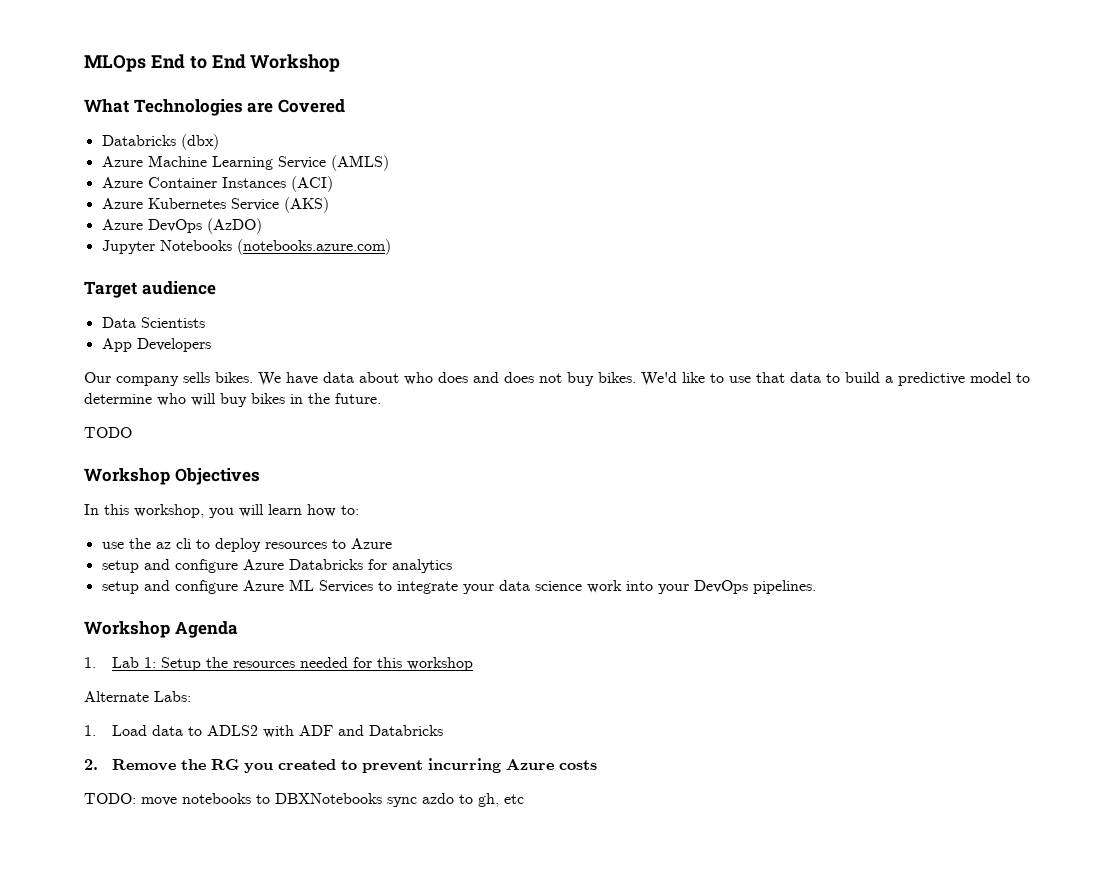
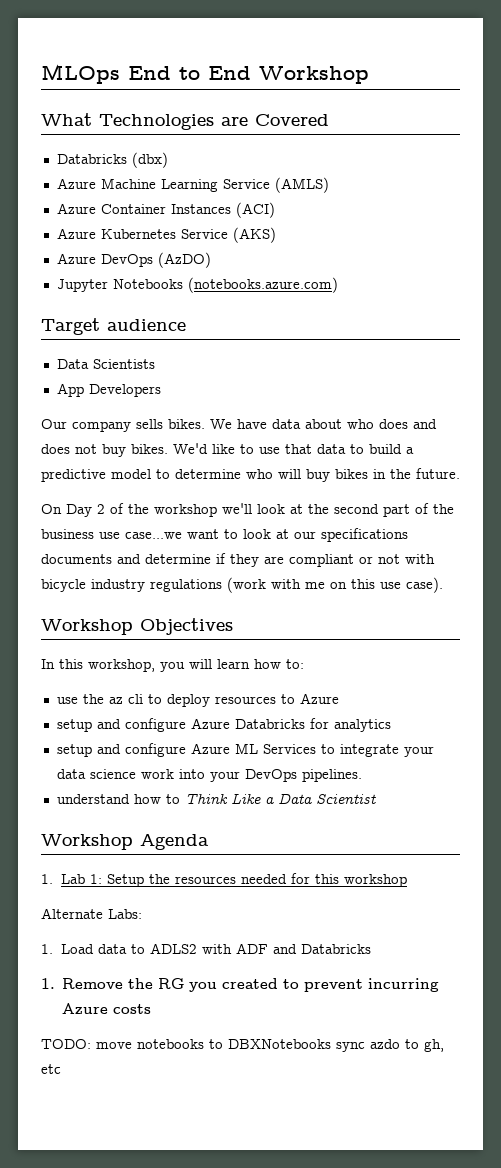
[84,427,132,438] TODO -> [41,503,454,517] [41,528,408,542] [41,553,435,567] [41,577,443,593] On Day 2 of the workshop we'll look at the second part of the business use case...we want to look at our specifications documents and determine if they are compliant or not with bicycle industry regulations (work with me on this use case).
(816, 587) none -> [56,793,376,804] // understand how to Think Like a Data Scientist
[84,759,98,770] 2. -> [41,978,55,989] 1.

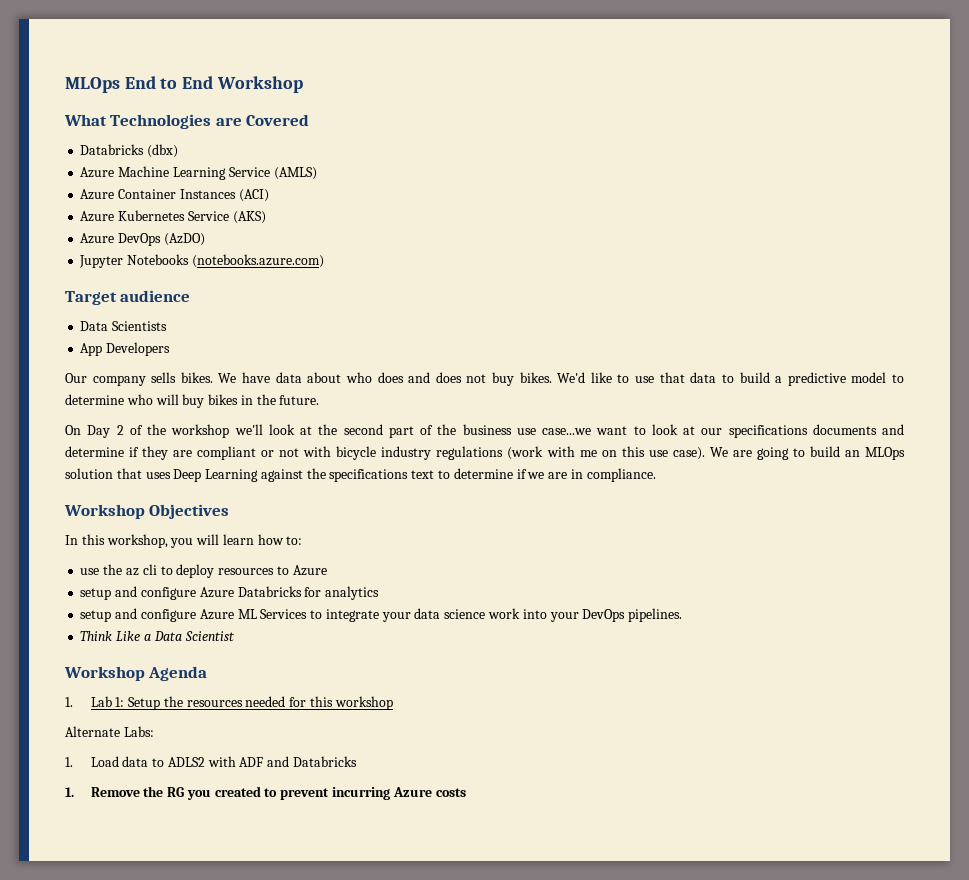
(443, 585) none -> [709,446,905,460] [65,468,656,482] We are going to build an MLOps solution that uses Deep Learning against the specifications text to determine if we are in compliance.
[56,794,180,804] understand how to -> (683, 615) none
[41,1039,444,1052] [41,1064,61,1074] // TODO: move notebooks to DBXNotebooks sync azdo to gh, etc -> (466, 792) none

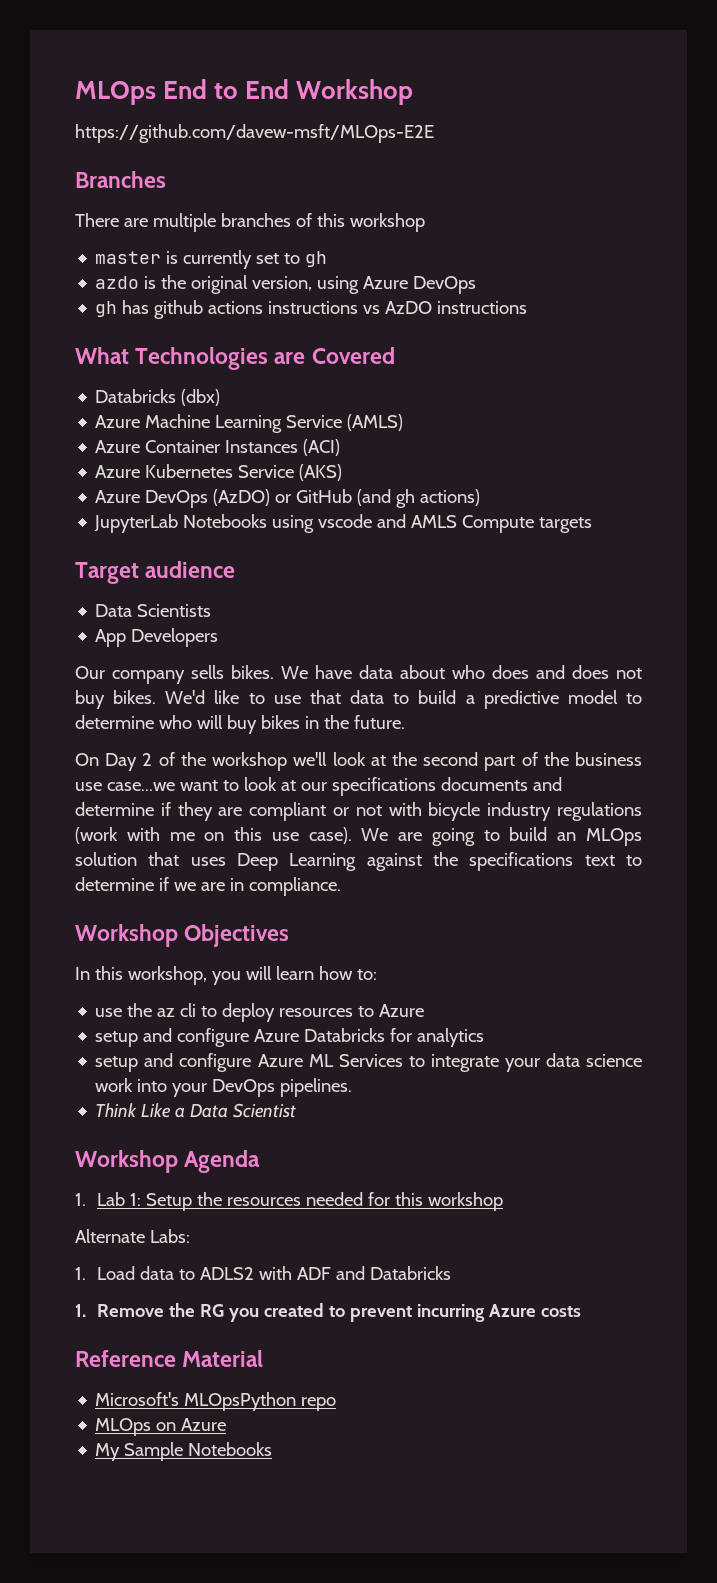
(303, 84) none -> [75,124,434,143] [75,171,166,188] [75,213,425,232] [95,250,328,269] [95,275,477,294] [95,300,528,319] // https://github.com/davew-msft/MLOps-E2E // Branches // There are multiple branches of this workshop // master is currently set to gh // azdo is the original version, using Azure DevOps // gh has github actions instructions vs AzDO instructions
[79,254,324,268] // Jupyter Notebooks (notebooks.azure.com) -> [275,489,481,508] [94,514,593,533] or GitHub (and gh actions) // JupyterLab Notebooks using vscode and AMLS Compute targets
(466, 792) none -> [75,1350,264,1367] [95,1392,337,1411] [95,1418,227,1436] [95,1442,273,1461] // Reference Material // Microsoft's MLOpsPython repo // MLOps on Azure // My Sample Notebooks

